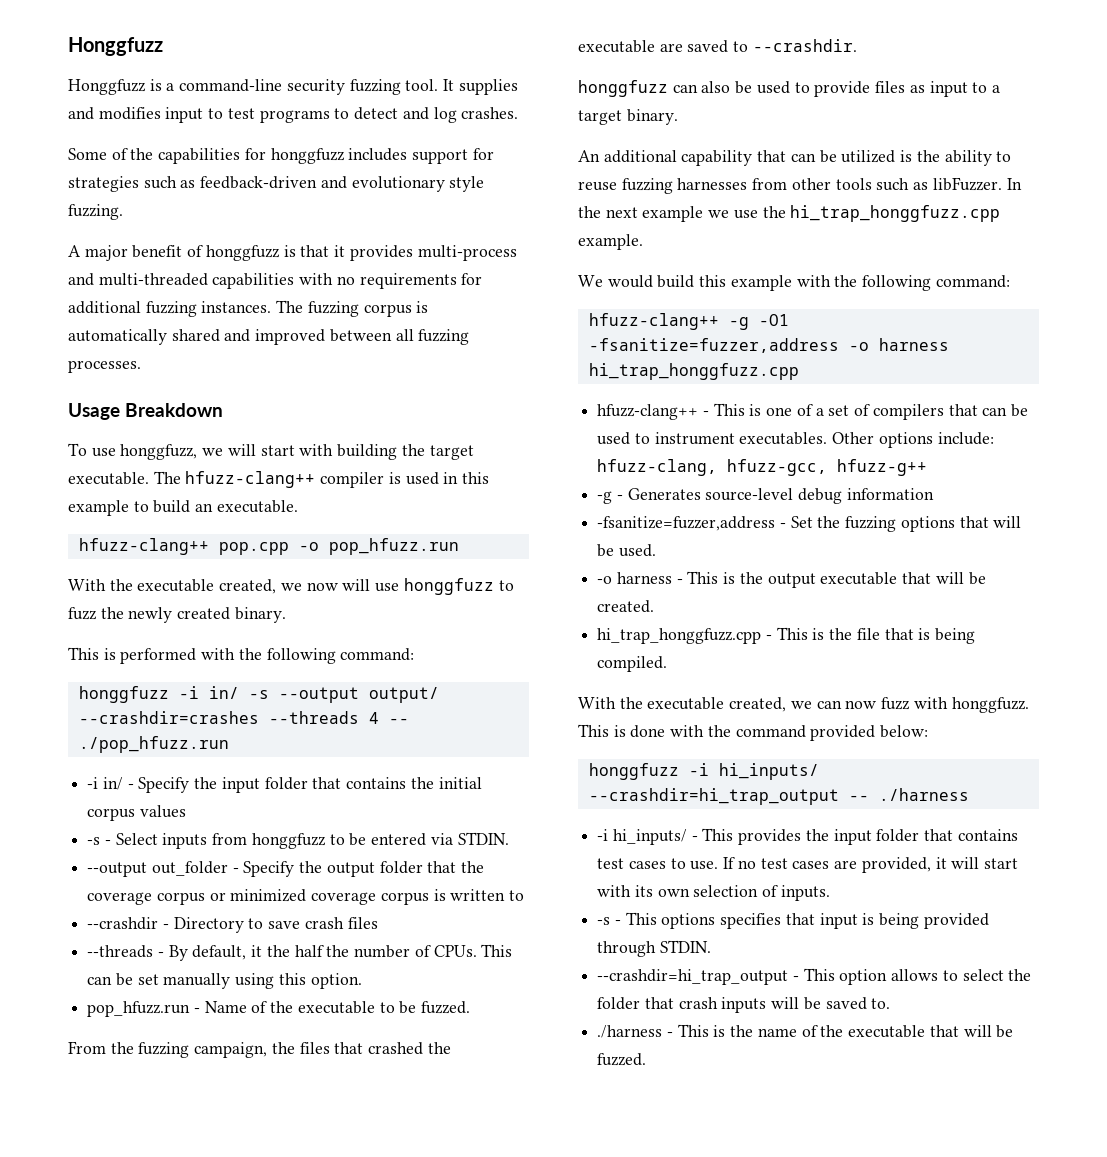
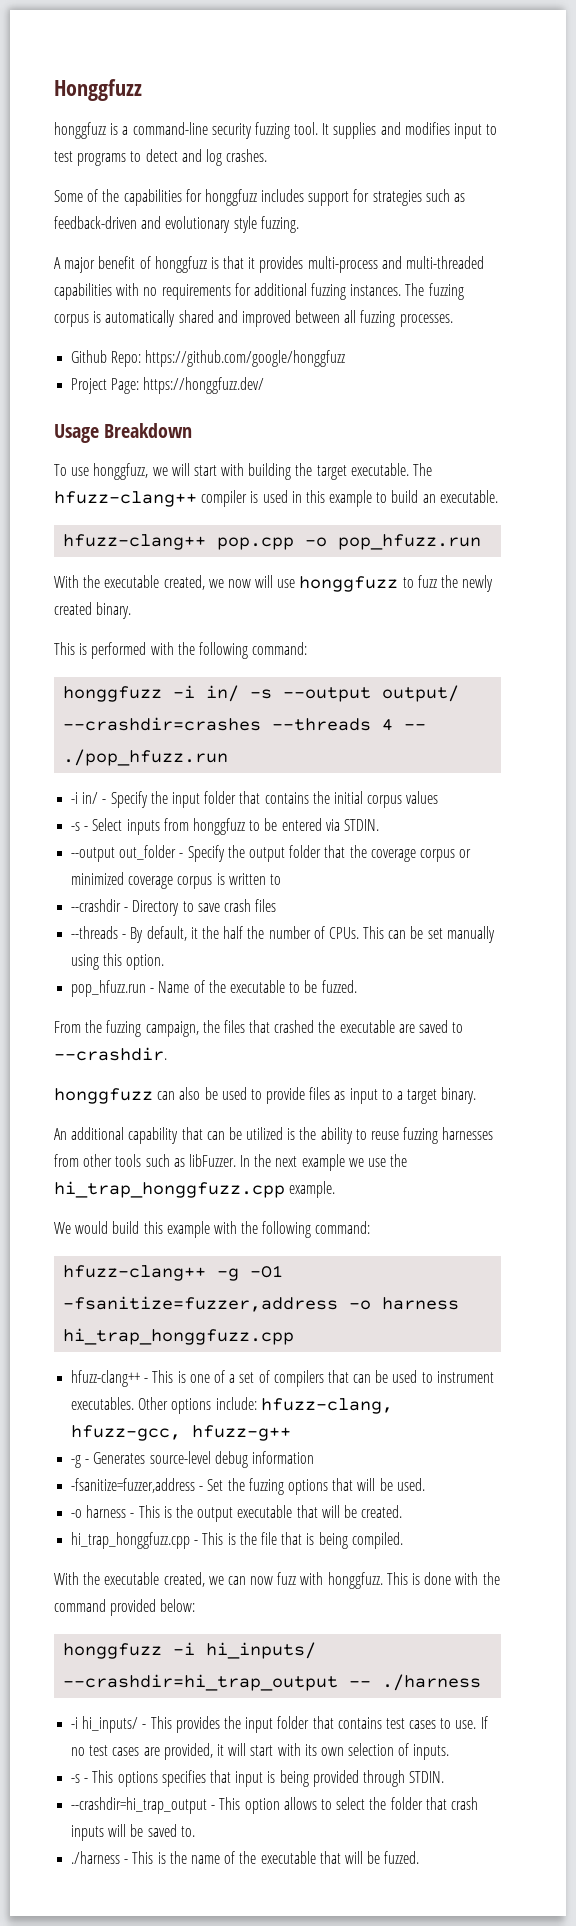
[68,79,146,95] Honggfuzz -> [54,122,106,139] honggfuzz
(141, 366) none -> [71,350,346,367] [71,377,265,394] // Github Repo: https://github.com/google/honggfuzz // Project Page: https://honggfuzz.dev/

